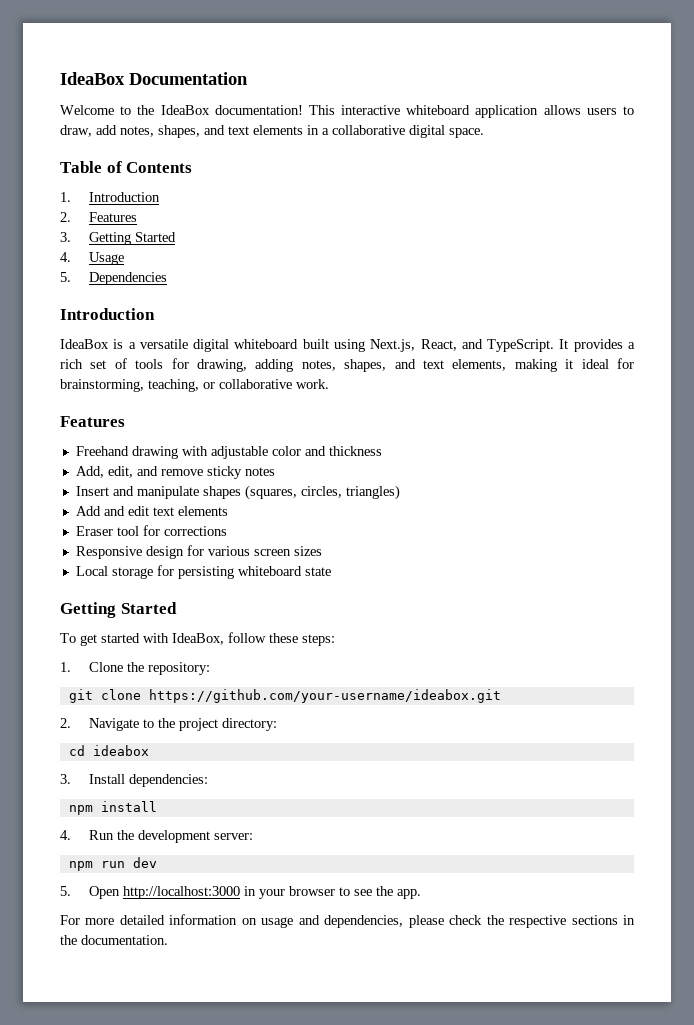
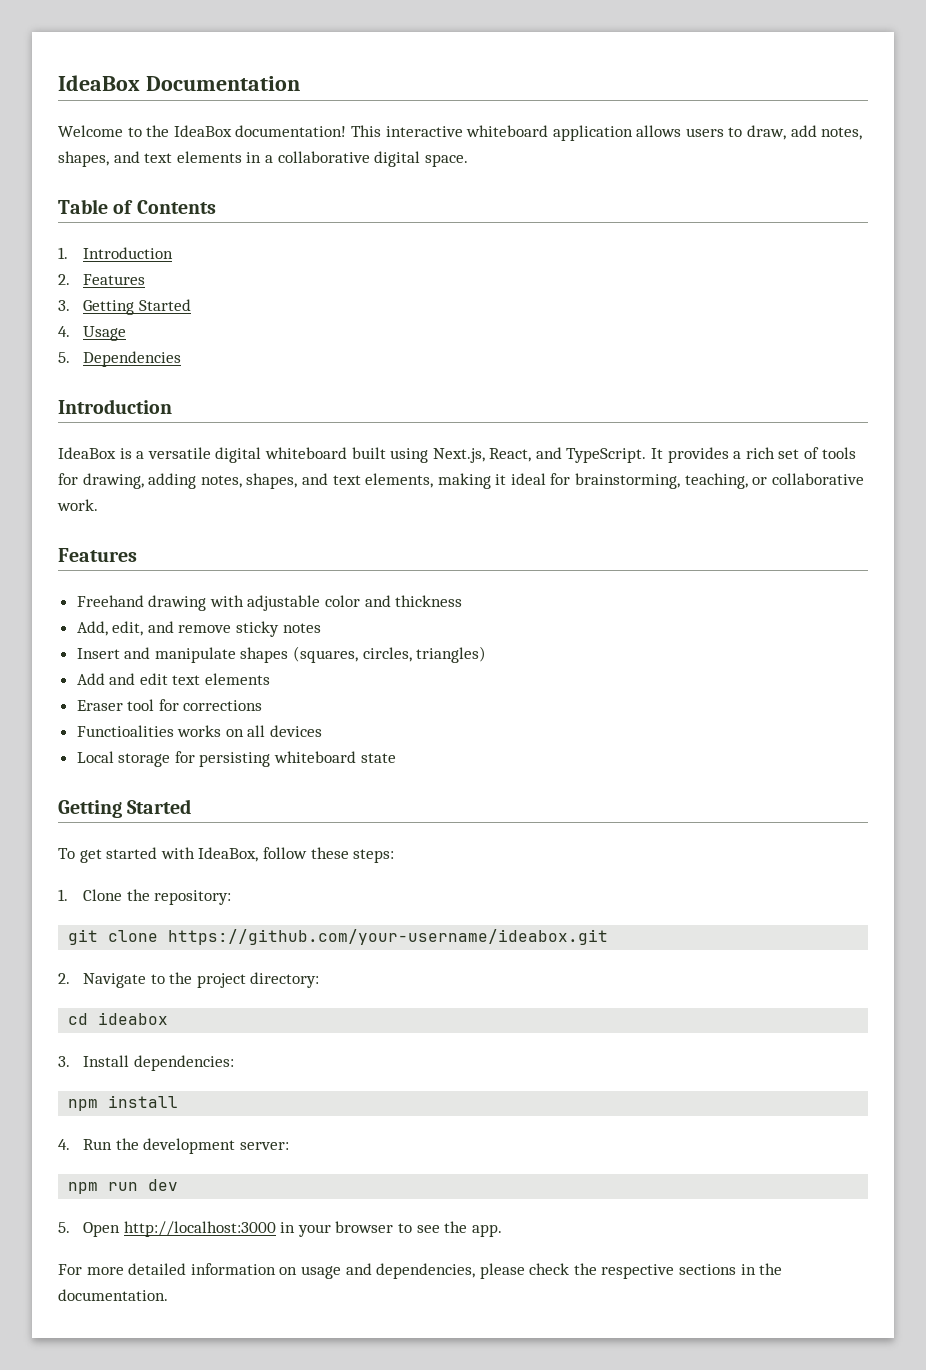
[75,545,322,559] Responsive design for various screen sizes -> [76,725,323,737] Functioalities works on all devices

